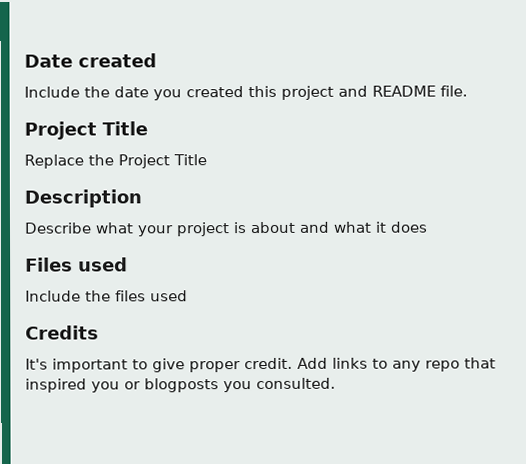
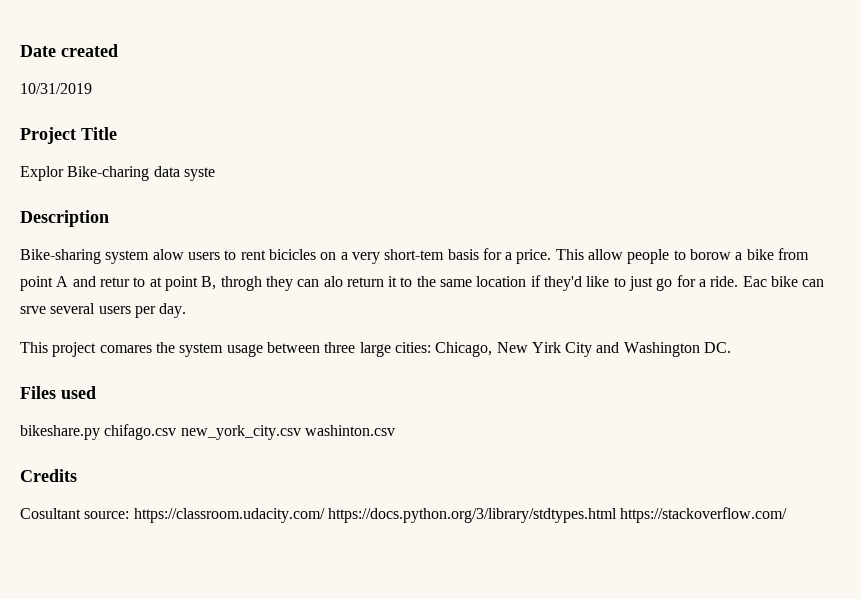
[24,85,468,101] [24,121,148,140] [24,154,207,169] [24,189,142,208] [24,221,428,237] [25,257,128,272] [25,290,188,302] [25,325,99,340] [25,357,496,373] [25,377,336,393] Include the date you created this project and README file. // Project Title // Replace the Project Title // Description // Describe what your project is about and what it does // Files used // Include the files used // Credits // It's important to give proper credit. Add links to any repo that inspired you or blogposts you consulted. -> [20,83,92,94] [20,127,117,144] [20,166,215,181] [20,210,109,227] [20,248,810,264] [20,275,825,291] [20,303,187,318] [20,342,732,357] [20,386,96,399] [20,424,395,440] [20,469,77,482] [20,507,788,523] 10/31/2019 // Project Title // Explor Bike-charing data syste // Description // Bike-sharing system alow users to rent bicicles on a very short-tem basis for a price. This allow people to borow a bike from point A and retur to at point B, throgh they can alo return it to the same location if they'd like to just go for a ride. Eac bike can srve several users per day. // This project comares the system usage between three large cities: Chicago, New Yirk City and Washington DC. // Files used // bikeshare.py chifago.csv new_york_city.csv washinton.csv // Credits // Cosultant source: https://classroom.udacity.com/ https://docs.python.org/3/library/stdtypes.html https://stackoverflow.com/

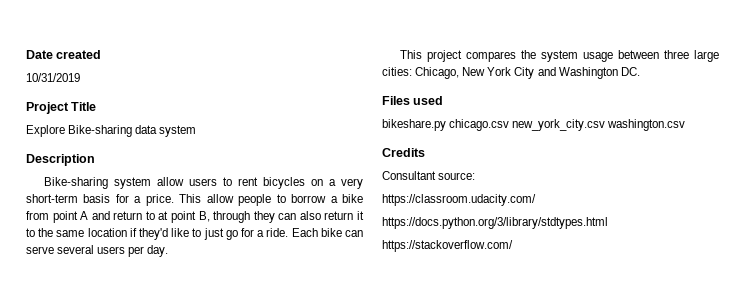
[20,166,215,181] Explor Bike-charing data syste -> [26,125,197,137] Explore Bike-sharing data system
[152,249,184,260] alow -> [157,177,185,186] allow
[268,249,316,260] bicicles -> [263,177,306,189] bicycles
[384,249,445,260] short-tem -> [26,194,78,203] short-term
[690,249,732,260] borow -> [291,194,327,203] borrow
[99,277,130,287] retur -> [113,211,143,220] return
[220,276,262,291] throgh -> [213,211,251,223] through
[323,276,343,287] alo -> [299,211,321,220] also
[742,276,767,287] Eac -> [291,228,318,237] Each
[20,306,46,314] srve -> [26,246,54,254] serve
[99,345,152,353] comares -> [466,51,517,62] compares
[531,342,561,353] Yirk -> [487,67,512,76] York
[104,424,395,440] chifago.csv new_york_city.csv washinton.csv -> [449,119,686,131] chicago.csv new_york_city.csv washington.csv
[20,508,81,519] Cosultant -> [382,171,436,180] Consultant
(130, 515) none -> (476, 176) //
(325, 515) none -> (536, 200) //
(617, 515) none -> (608, 223) //

